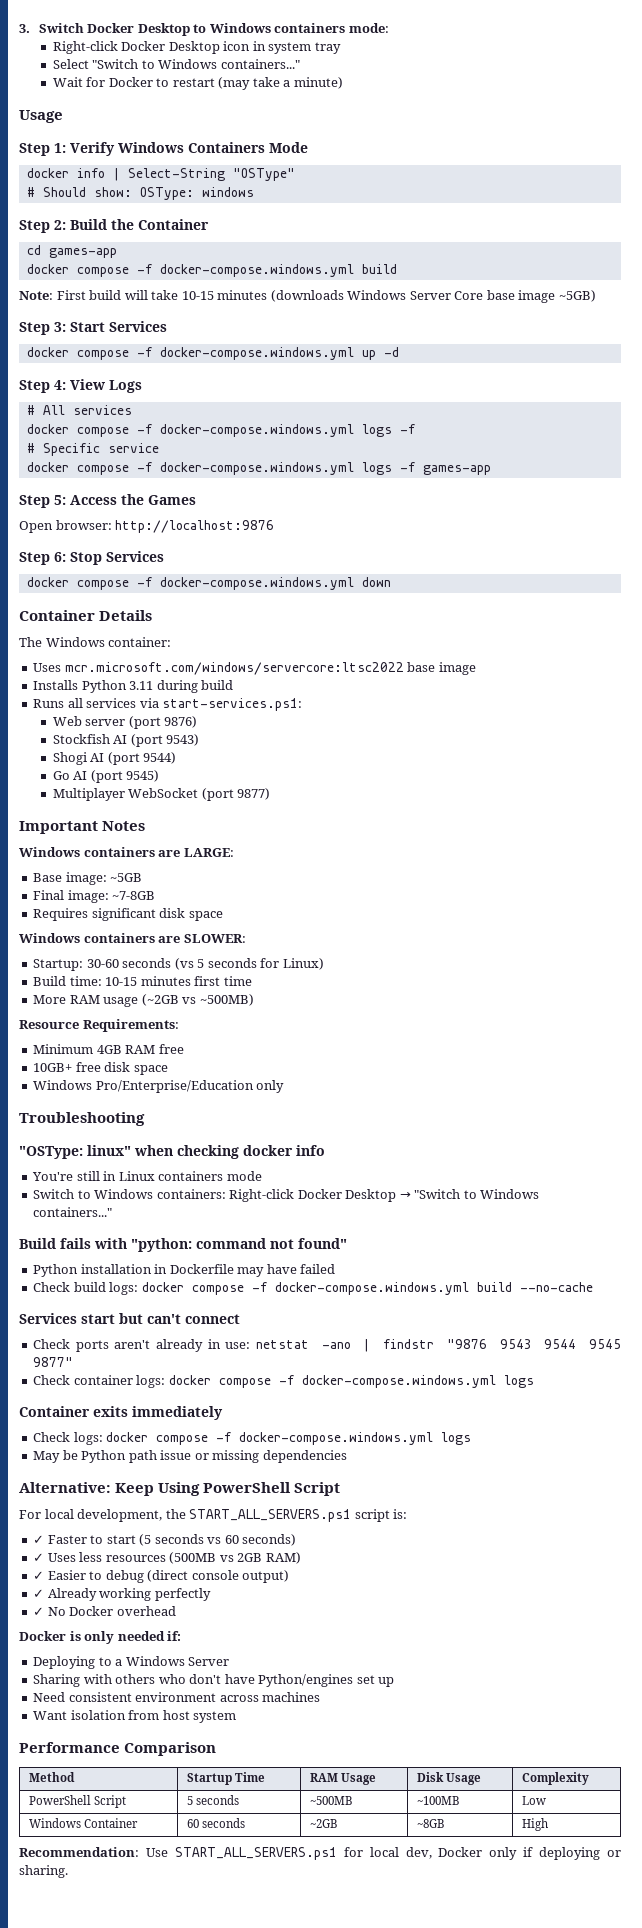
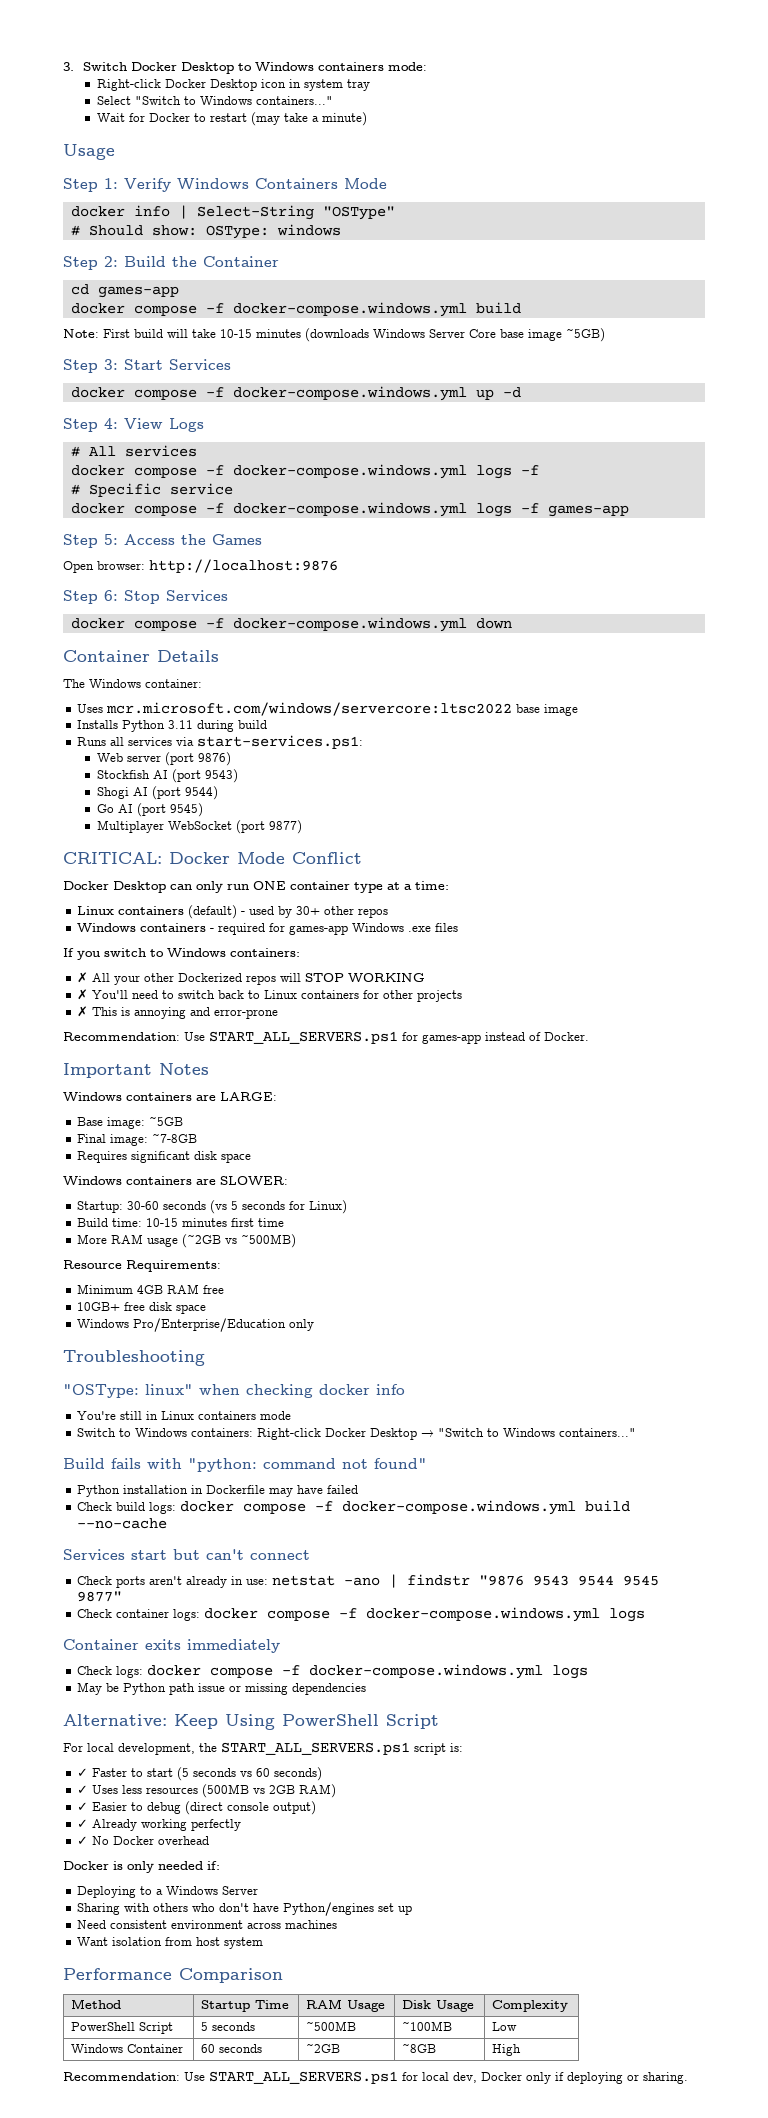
(271, 794) none -> [63,852,362,864] [63,881,449,893] [77,905,389,919] [77,923,459,935] [63,948,300,960] [77,972,426,985] [77,989,463,1002] [77,1006,279,1019] [63,1031,589,1044] // CRITICAL: Docker Mode Conflict // Docker Desktop can only run ONE container type at a time: // Linux containers (default) - used by 30+ other repos // Windows containers - required for games-app Windows .exe files // If you switch to Windows containers: // ✗ All your other Dockerized repos will STOP WORKING // ✗ You'll need to switch back to Linux containers for other projects // ✗ This is annoying and error-prone // Recommendation: Use START_ALL_SERVERS.ps1 for games-app instead of Docker.

